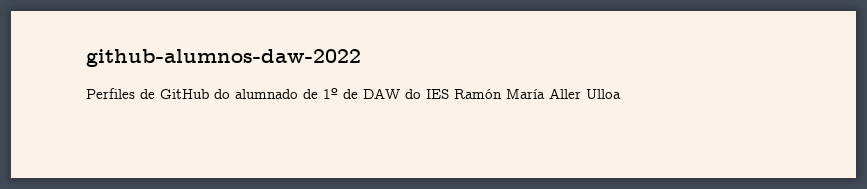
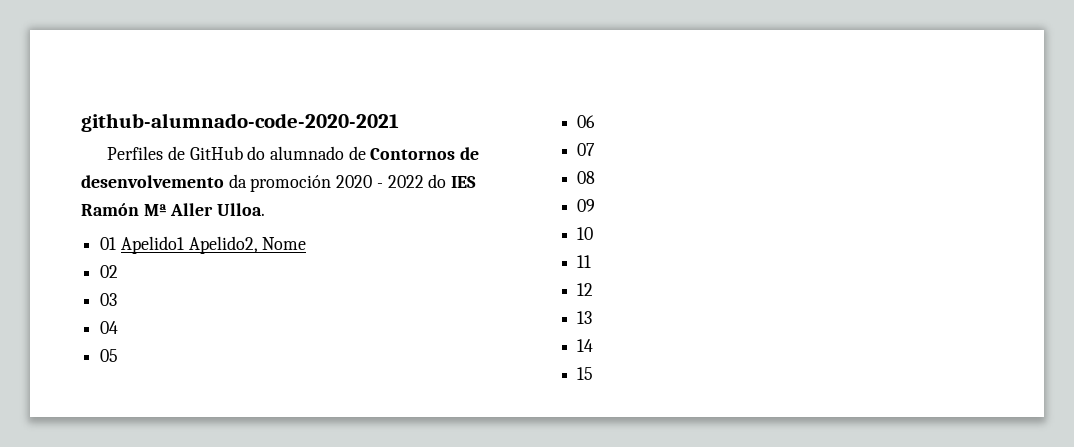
[86,49,361,67] github-alumnos-daw-2022 -> [81,113,399,132] github-alumnado-code-2020-2021
[323,88,621,99] 1º de DAW do IES Ramón María Aller Ulloa -> [370,147,480,160] [81,174,477,192] [81,203,266,216] [100,236,307,254] [100,265,119,278] [100,293,118,306] [100,321,119,334] [100,349,119,362] [577,115,596,128] [577,143,596,156] [577,171,596,184] [577,199,596,212] [577,227,594,240] [577,255,592,268] [577,283,594,296] [577,311,593,324] [577,339,594,352] [577,367,594,380] Contornos de desenvolvemento da promoción 2020 - 2022 do IES Ramón Mª Aller Ulloa. // 01 Apelido1 Apelido2, Nome // 02 // 03 // 04 // 05 // 06 // 07 // 08 // 09 // 10 // 11 // 12 // 13 // 14 // 15

